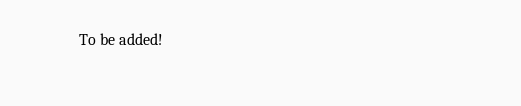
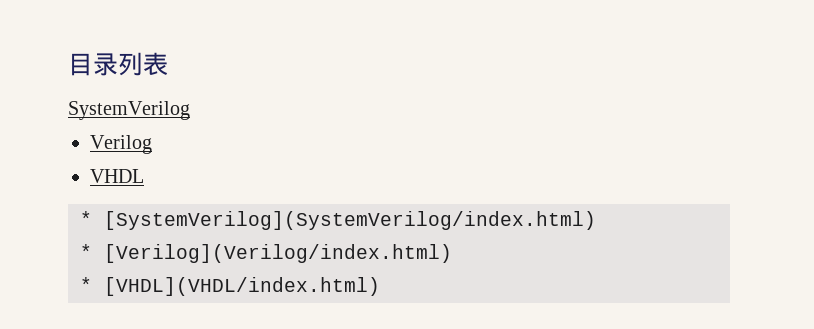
[79,33,164,45] To be added! -> [68,52,168,76] [68,101,190,120] [90,135,152,154] [90,169,144,183] [80,211,596,230] [80,244,452,263] [80,277,380,296] 目录列表 // SystemVerilog // Verilog // VHDL // * [SystemVerilog](SystemVerilog/index.html) // * [Verilog](Verilog/index.html) // * [VHDL](VHDL/index.html)

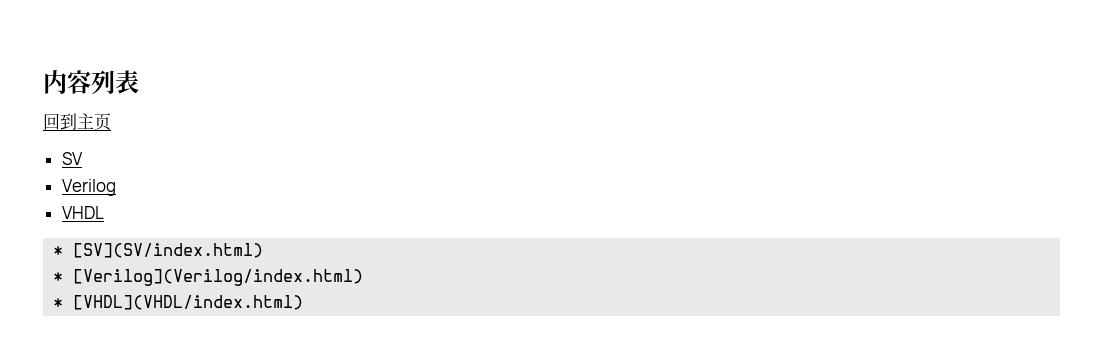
[68,53,118,76] 目录 -> [43,70,91,94] 内容
[68,101,190,120] SystemVerilog -> [43,113,111,131] [61,152,83,165] 回到主页 // SV
[104,211,596,230] [SystemVerilog](SystemVerilog/index.html) -> [73,243,264,258] [SV](SV/index.html)

